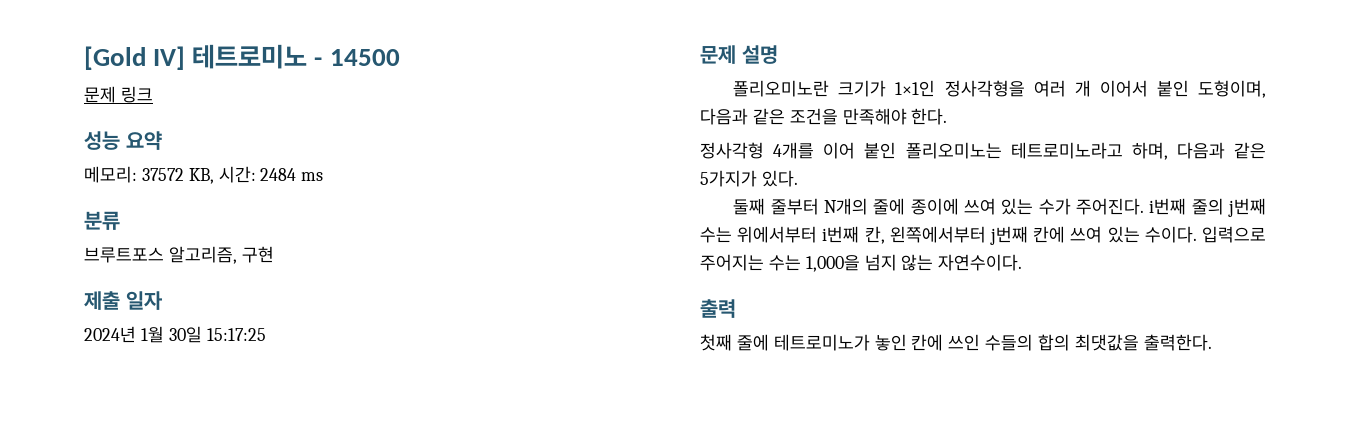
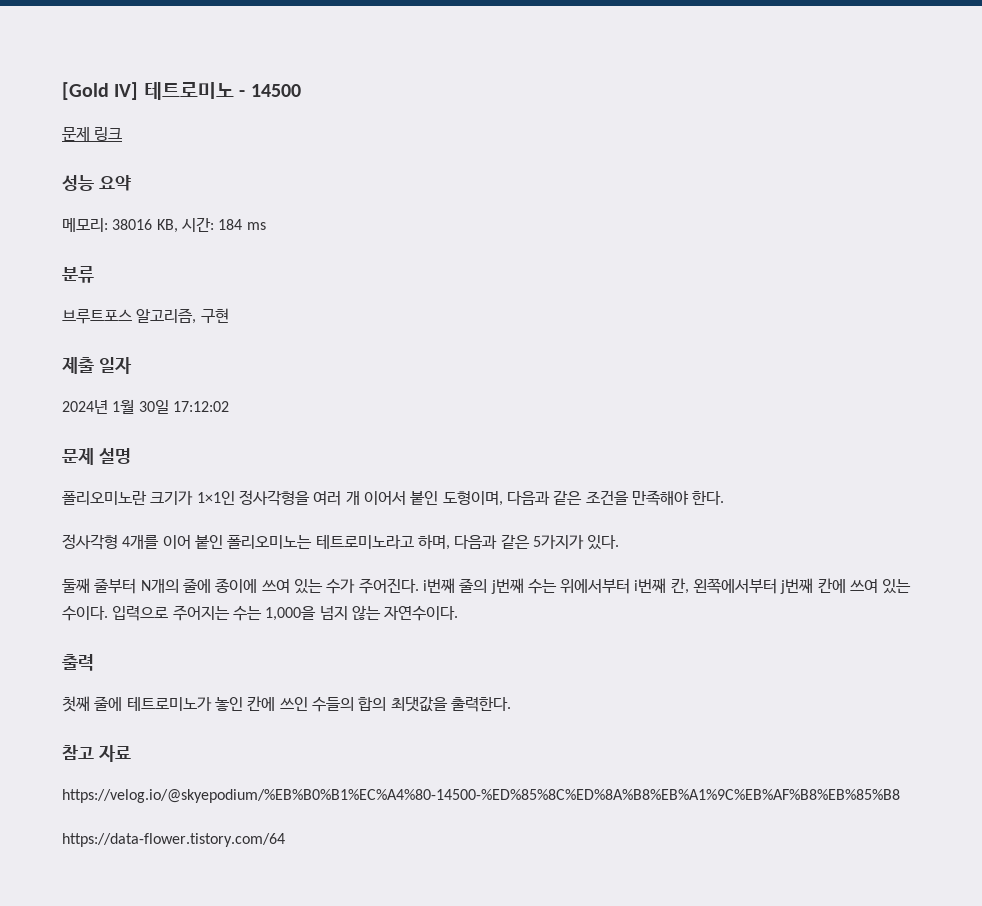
[141,168,184,181] 37572 -> [112,219,153,230] 38016
[260,168,297,181] 2484 -> [218,219,243,230] 184
[206,328,266,341] 15:17:25 -> [172,401,229,412] 17:12:02
(1212, 342) none -> [62,745,131,762] [62,789,900,803] [62,833,285,847] // 참고 자료 // https://velog.io/@skyepodium/%EB%B0%B1%EC%A4%80-14500-%ED%85%8C%ED%8A%B8%EB%A1%9C%EB%AF%B8%EB%85%B8 // https://data-flower.tistory.com/64

